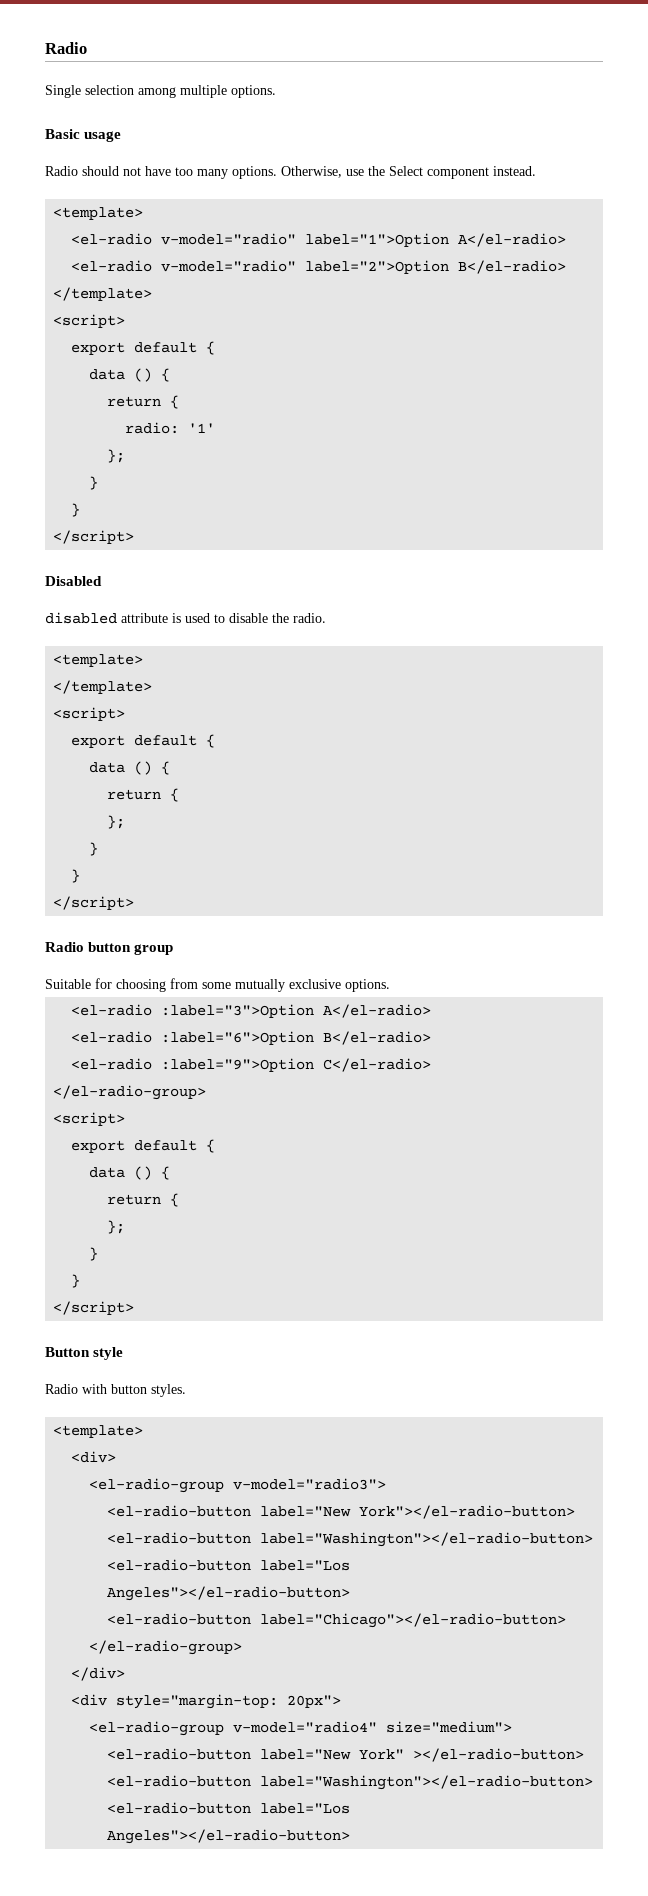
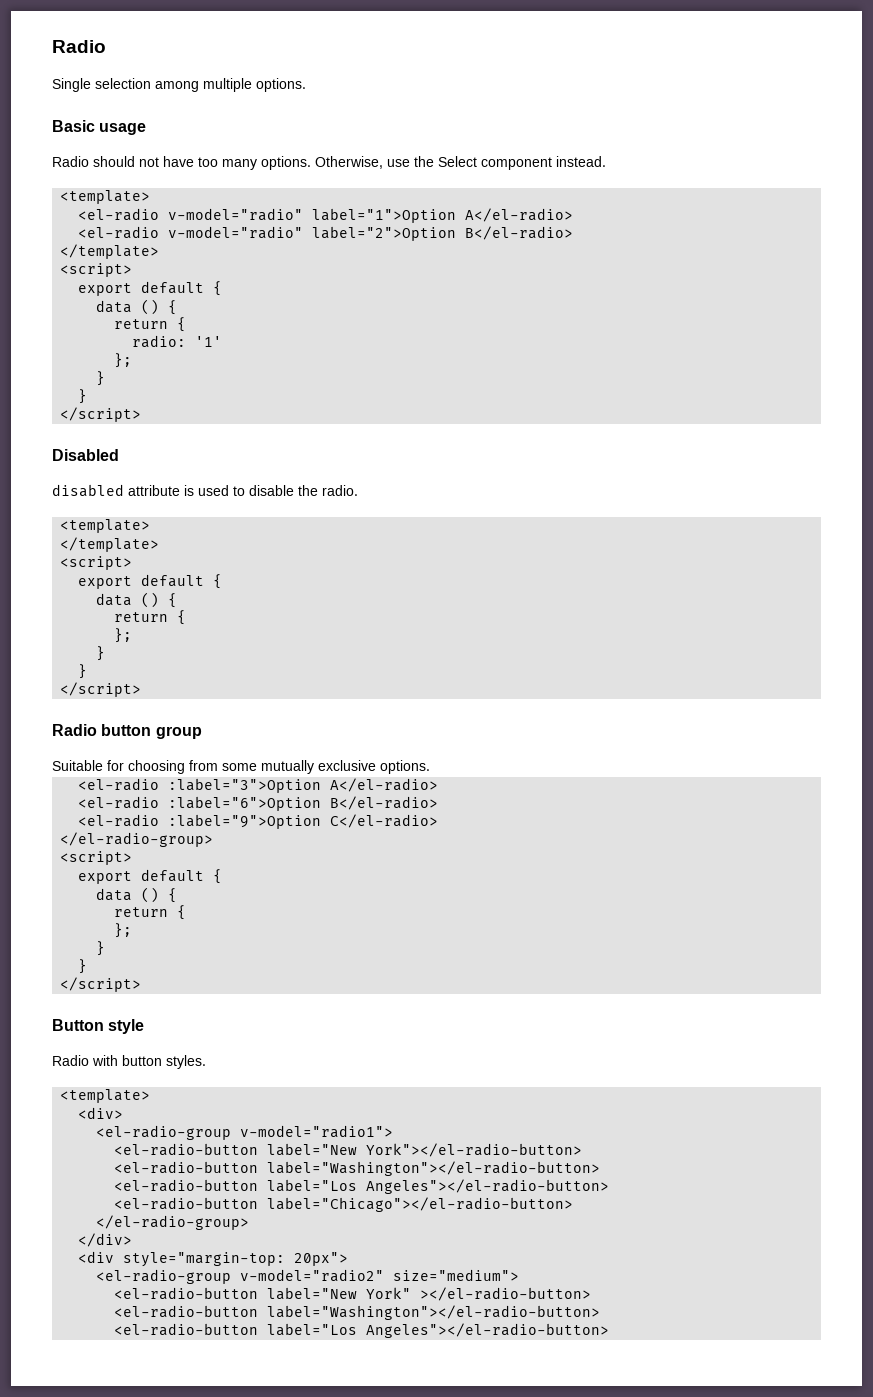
[233,1478,387,1490] v-model="radio3"> -> [240,1125,394,1138] v-model="radio1">
[233,1721,378,1733] v-model="radio4" -> [240,1269,385,1282] v-model="radio2"

